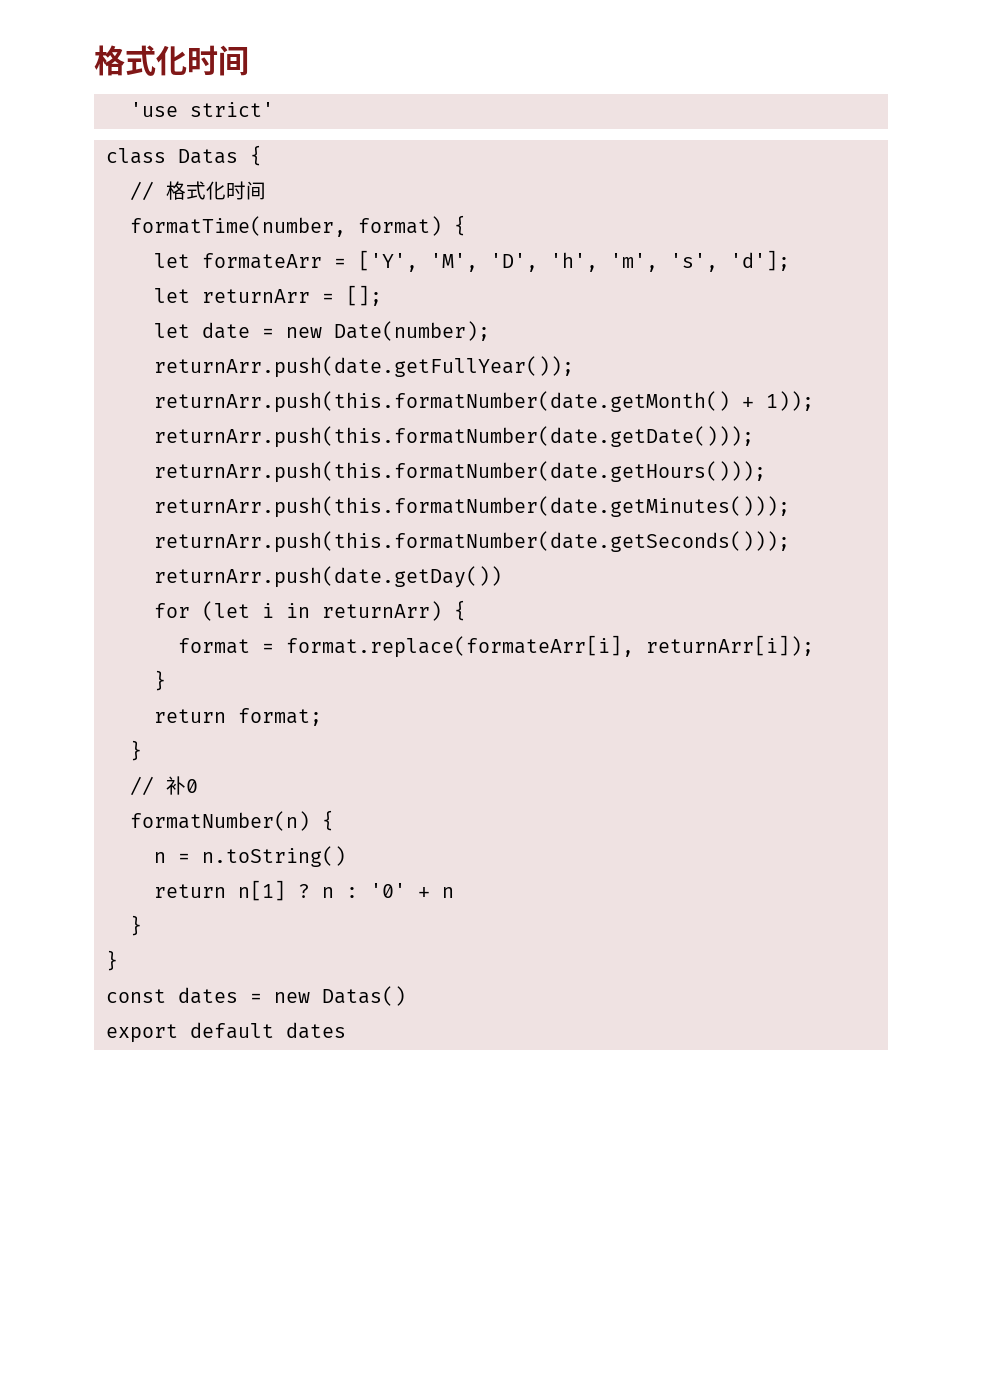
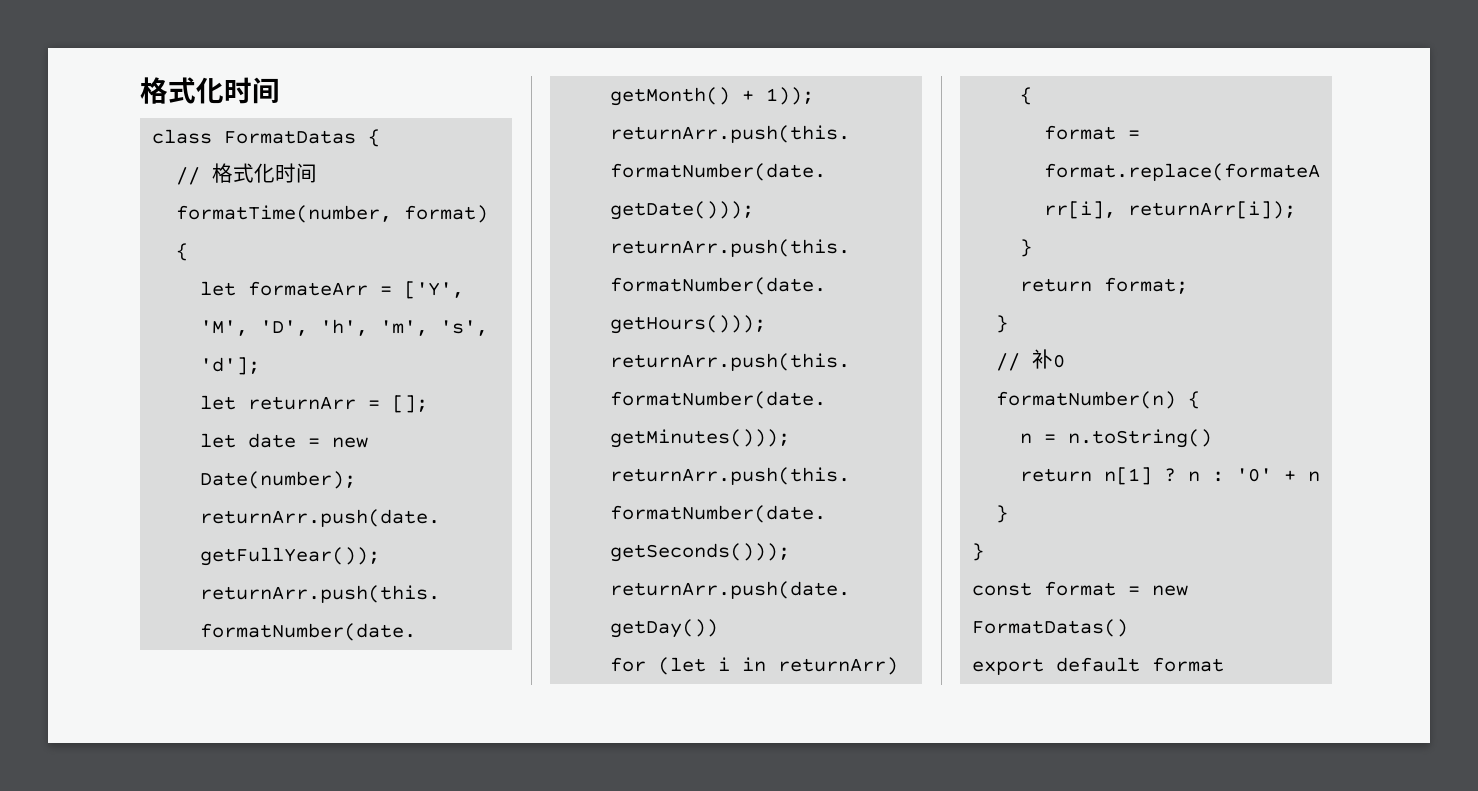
[94,45,249,76] [130,102,274,117] 格式化时间 // 'use strict' -> [140,77,280,104] 格式化时间
[178,149,238,164] Datas -> [223,130,356,144] FormatDatas
[178,986,406,1006] dates = new Datas() -> [1043,581,1188,596] [971,619,1128,637] format = new FormatDatas()
[286,1022,346,1039] dates -> [1151,657,1224,672] format

